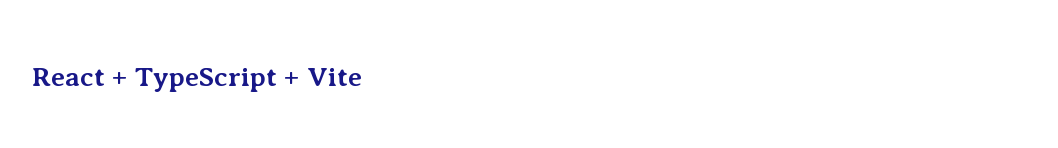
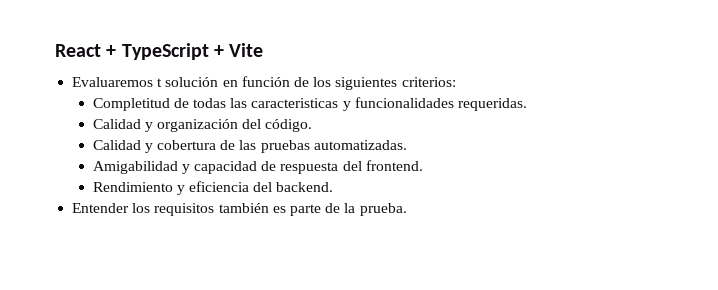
(362, 77) none -> [72,76,456,90] [92,97,528,111] [92,119,313,132] [92,140,407,153] [92,160,423,174] [92,181,334,195] [72,203,407,216] // Evaluaremos t solución en función de los siguientes criterios: // Completitud de todas las caracteristicas y funcionalidades requeridas. // Calidad y organización del código. // Calidad y cobertura de las pruebas automatizadas. // Amigabilidad y capacidad de respuesta del frontend. // Rendimiento y eficiencia del backend. // Entender los requisitos también es parte de la prueba.

